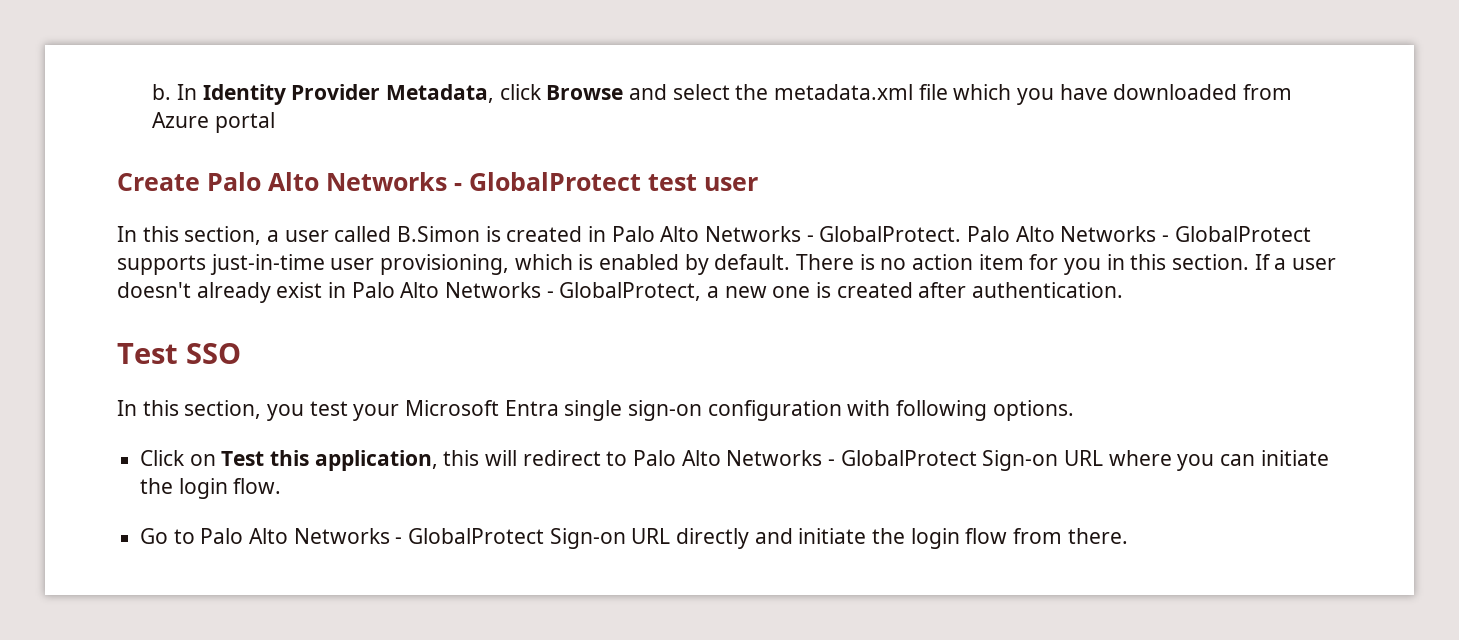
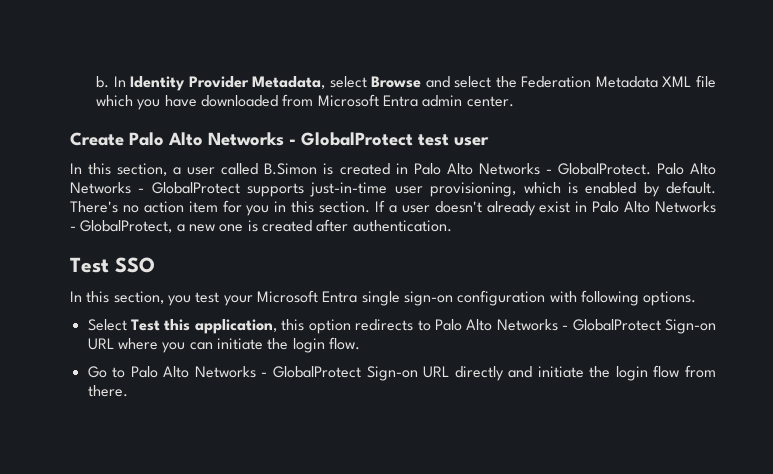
[499,84,542,100] click -> [329,76,367,88] select
[774,84,914,100] metadata.xml -> [521,76,692,88] Federation Metadata XML
[152,112,276,133] Azure portal -> [317,94,514,107] Microsoft Entra admin center.
[796,254,875,270] There is -> [70,201,118,213] There's
[140,450,216,466] Click on -> [87,319,127,331] Select
[485,450,601,466] will redirect -> [308,319,414,334] option redirects

